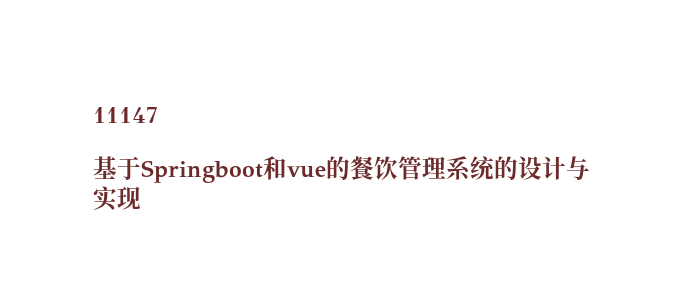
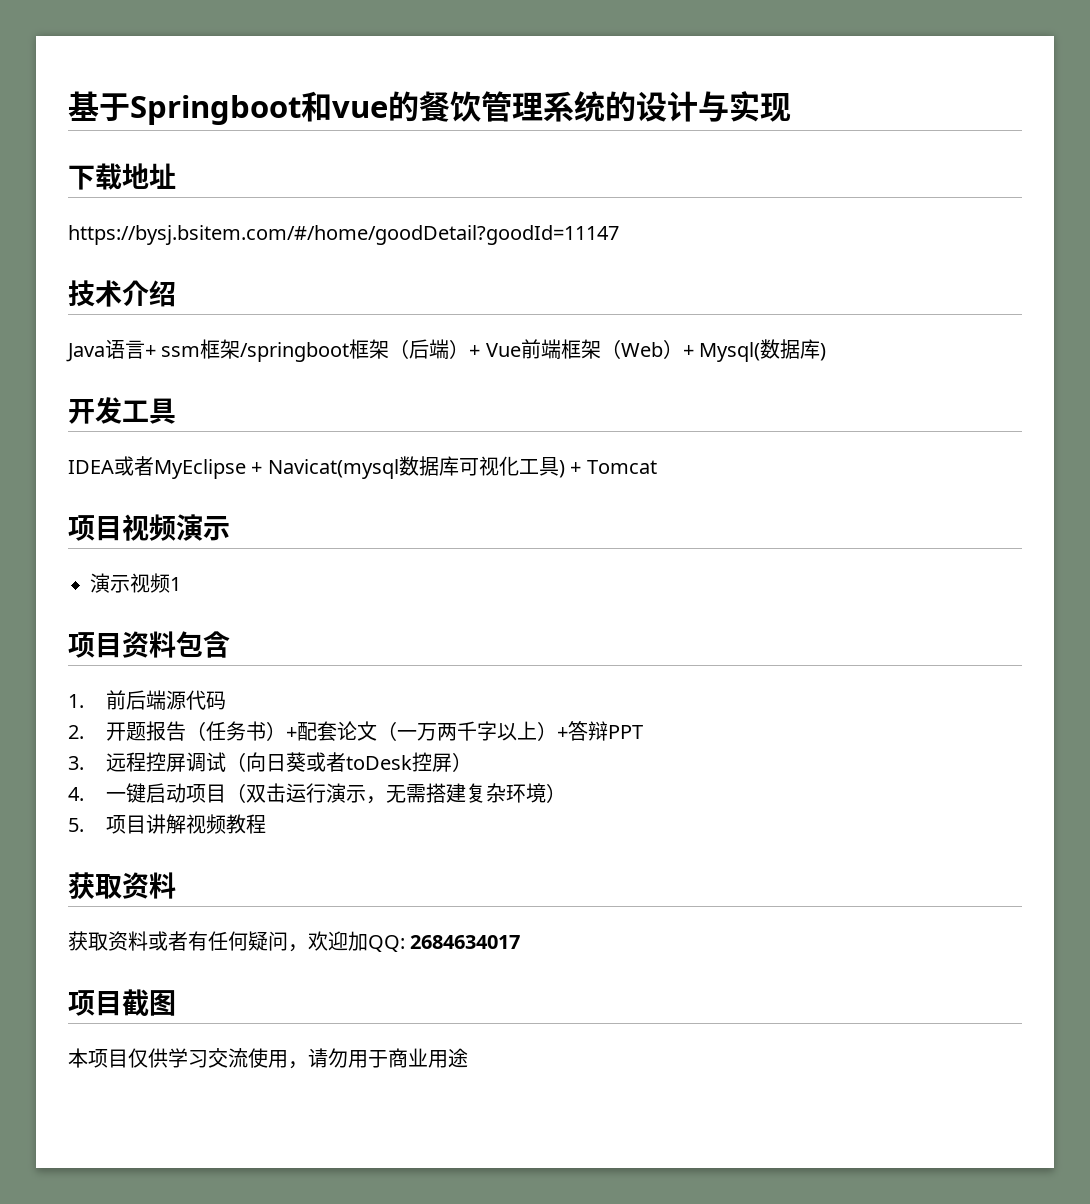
[93,107,158,123] 11147 // -> (68, 106) none
(141, 198) none -> [68,163,176,190] [68,225,619,245] [68,280,176,307] [66,339,827,362] [68,397,176,424] [68,456,657,479] [68,514,230,541] [90,573,181,593] [68,631,230,658] [68,690,227,710] [68,721,644,741] [68,752,473,772] [68,783,567,804] [68,814,267,834] [68,872,176,899] [68,931,521,952] [68,989,176,1016] [68,1048,468,1069] // 下载地址 // https://bysj.bsitem.com/#/home/goodDetail?goodId=11147 // 技术介绍 // Java语言+ ssm框架/springboot框架（后端）+ Vue前端框架（Web）+ Mysql(数据库) // 开发工具 // IDEA或者MyEclipse + Navicat(mysql数据库可视化工具) + Tomcat // 项目视频演示 // 演示视频1 // 项目资料包含 // 1.前后端源代码 // 2.开题报告（任务书）+配套论文（一万两千字以上）+答辩PPT // 3.远程控屏调试（向日葵或者toDesk控屏） // 4.一键启动项目（双击运行演示，无需搭建复杂环境） // 5.项目讲解视频教程 // 获取资料 // 获取资料或者有任何疑问，欢迎加QQ: 2684634017 // 项目截图 // 本项目仅供学习交流使用，请勿用于商业用途

